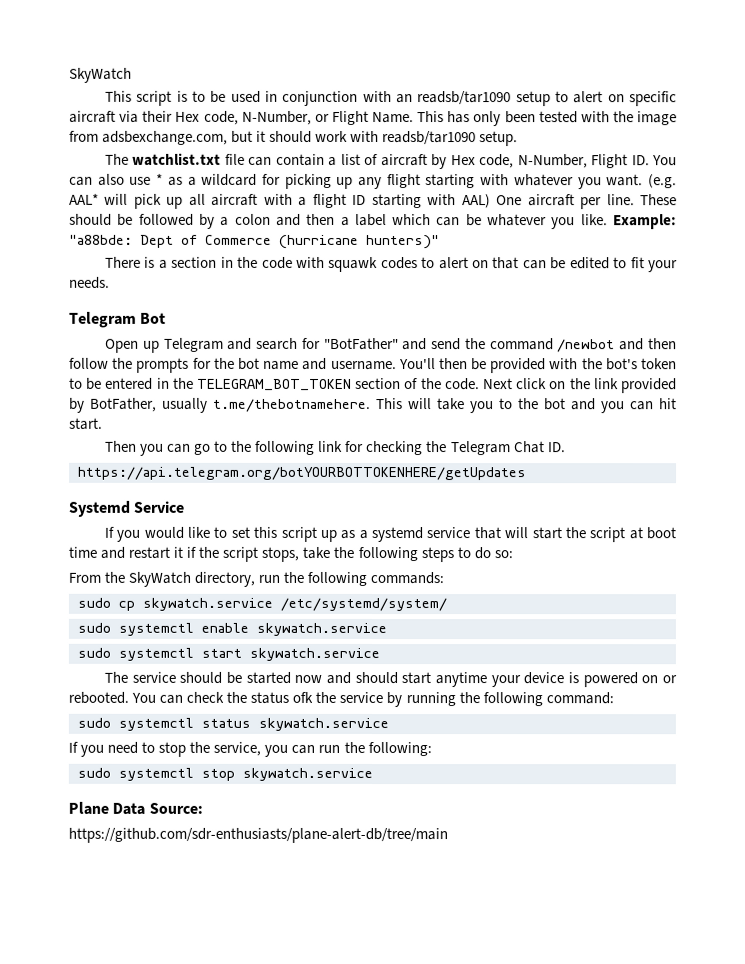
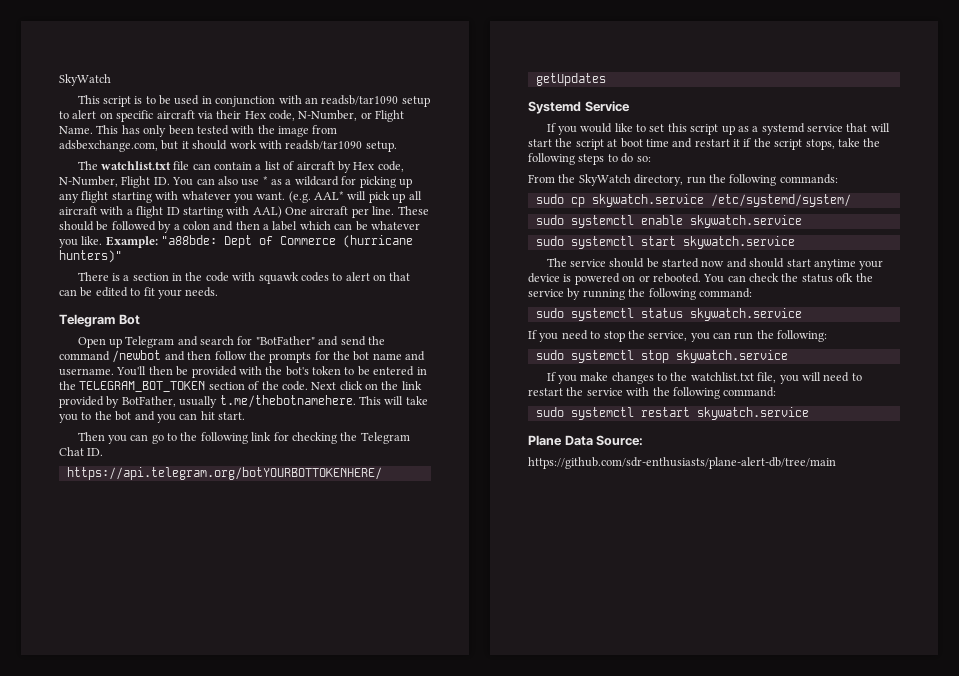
(373, 774) none -> [546,372,862,384] [528,387,777,399] [535,407,809,420] // If you make changes to the watchlist.txt file, you will need to restart the service with the following command: // sudo systemctl restart skywatch.service

